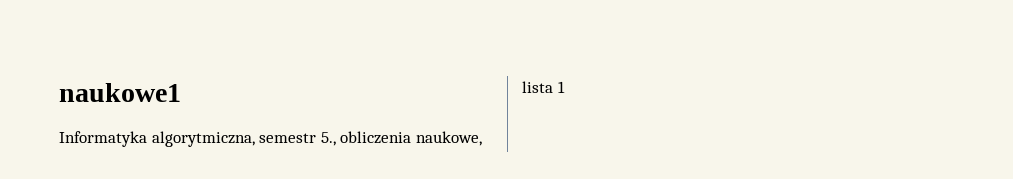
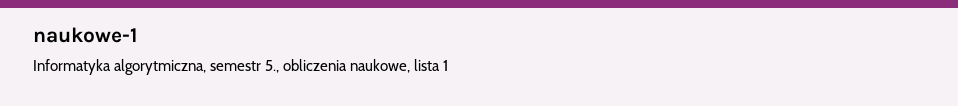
[59,83,181,102] naukowe1 -> [33,27,137,43] naukowe-1

